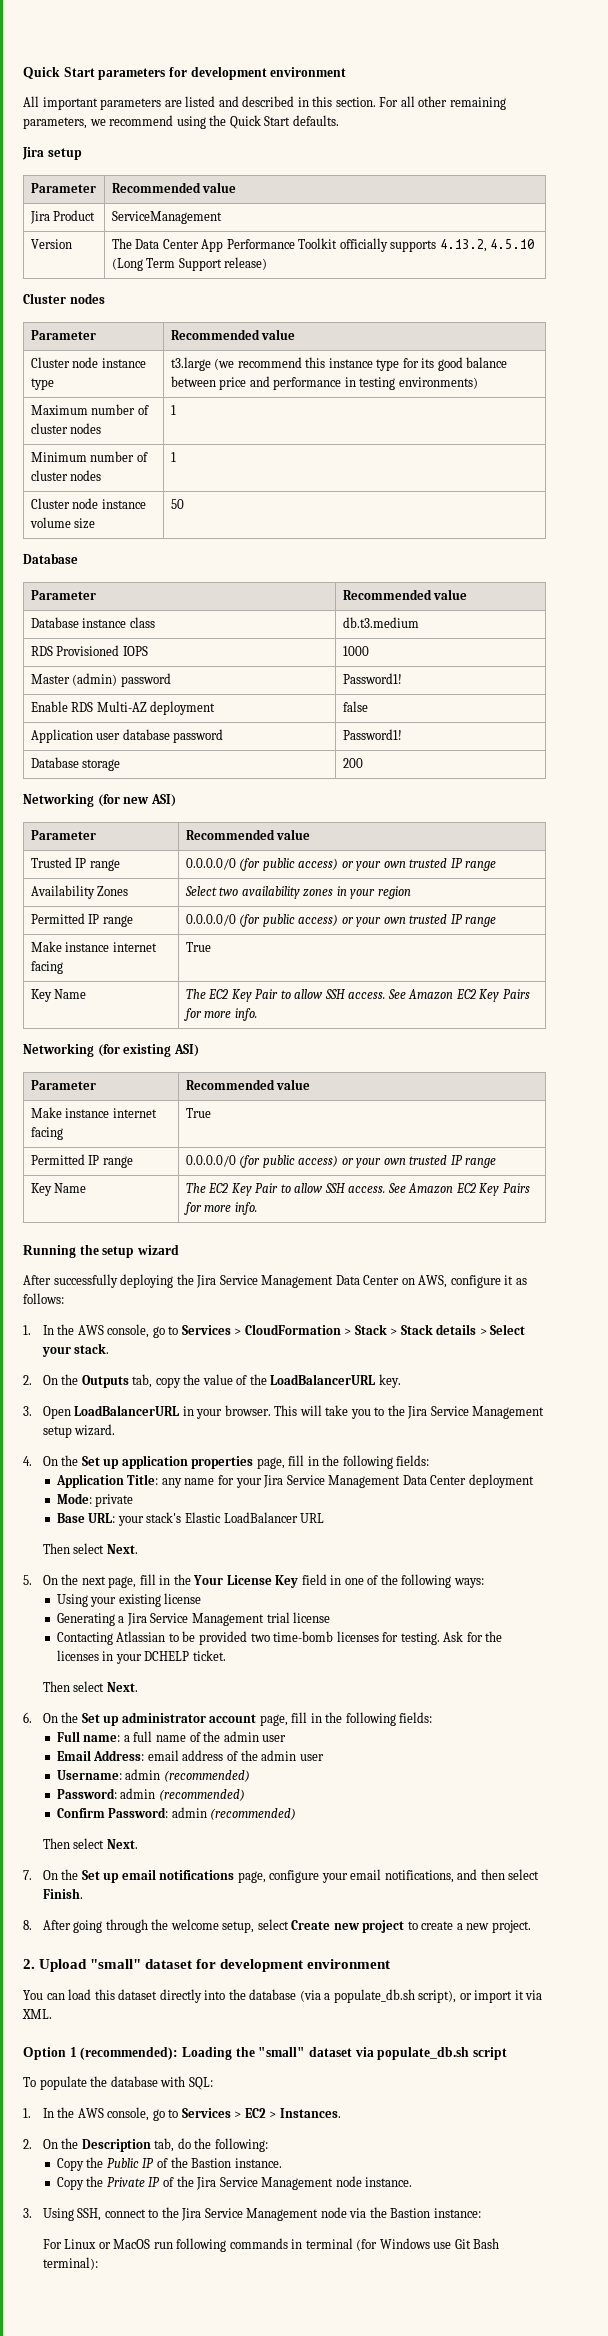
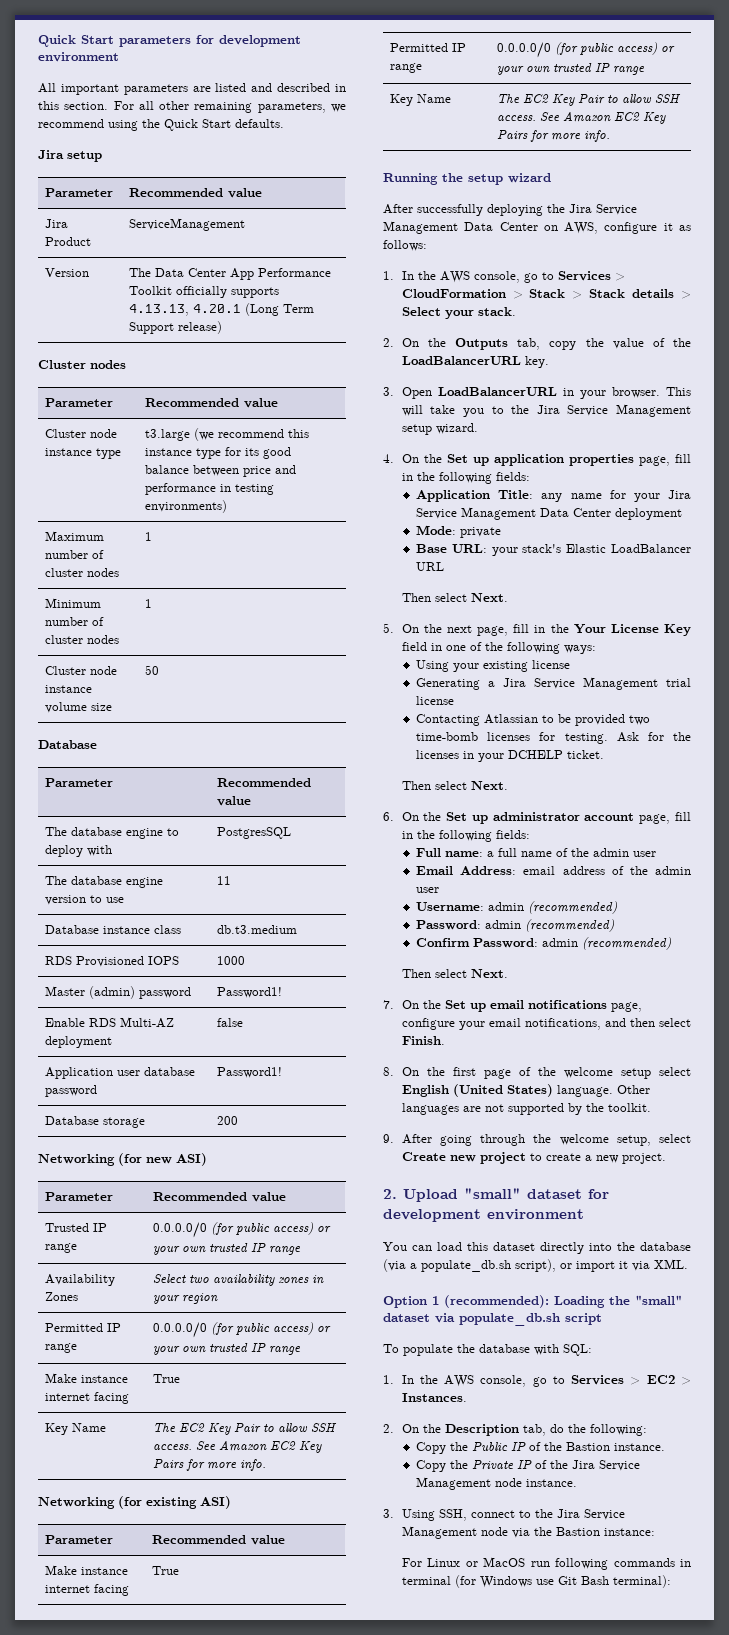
[439,239,535,252] 4.13.2, 4.5.10 -> [129,304,242,316] 4.13.13, 4.20.1
(468, 594) none -> [45,827,180,839] [45,845,113,857] [217,827,292,839] [45,876,164,888] [45,895,125,905] [217,876,232,885] // The database engine to deploy with | PostgresSQL // The database engine version to use | 11
(32, 1925) none -> [401,1067,691,1079] [401,1084,650,1097] [401,1103,651,1115] [383,1134,394,1143] On the first page of the welcome setup select English (United States) language. Other languages are not supported by the toolkit. // 9.

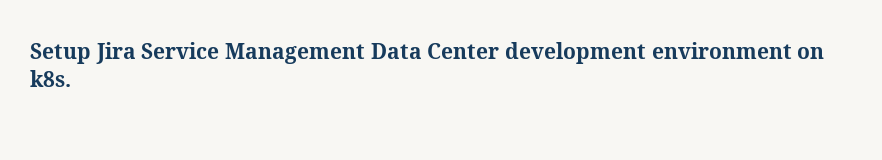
[38,35,301,47] [38,52,119,62] [38,83,346,95] [38,101,346,113] [38,119,284,131] [38,150,102,162] [45,188,114,197] [129,188,263,198] [45,219,69,228] [45,237,92,246] [129,218,246,231] [45,268,90,277] [129,268,332,280] [129,286,280,298] [129,303,315,316] [129,321,223,334] [38,360,126,369] [45,398,114,407] [145,398,279,408] [45,429,118,438] [45,448,122,459] [145,428,310,441] [145,447,292,459] [145,465,297,477] [145,483,275,495] [145,500,228,513] [45,531,105,541] [45,550,105,559] [45,568,120,577] [145,532,153,541] [45,598,102,608] [45,617,105,626] [45,635,120,644] [145,599,153,608] [45,666,118,675] [45,685,93,693] [45,702,113,713] [145,665,160,675] [38,740,97,749] [45,778,114,787] [217,778,312,787] [217,796,252,806] [45,827,180,839] [45,845,113,857] [217,827,292,839] [45,876,164,888] [45,895,125,905] [217,876,232,885] [45,925,182,934] [217,925,298,934] [45,956,180,967] [217,956,246,965] [45,986,192,999] [217,987,283,998] [45,1017,175,1028] [45,1036,113,1048] [217,1018,244,1027] [45,1067,196,1079] [45,1085,98,1097] [217,1067,283,1078] [45,1116,146,1128] [217,1116,239,1125] [38,1153,207,1166] [45,1192,114,1201] [153,1192,287,1202] [45,1223,108,1232] [45,1243,78,1253] [153,1222,332,1238] [153,1243,302,1255] [45,1274,116,1286] [45,1292,79,1301] [153,1274,325,1286] [153,1293,219,1304] [45,1323,122,1332] [45,1343,78,1353] [153,1322,332,1338] [153,1343,302,1355] [45,1373,129,1383] [45,1392,130,1404] [153,1374,181,1383] [45,1423,107,1435] [153,1423,338,1435] [153,1440,323,1453] [153,1459,267,1471] [38,1496,231,1509] [45,1535,114,1544] [152,1535,286,1545] [45,1565,129,1575] [45,1584,130,1596] [152,1566,180,1575] [390,43,467,52] [390,63,423,73] [497,42,676,58] [497,63,646,75] [390,94,452,106] [497,94,682,106] [497,111,667,124] [497,130,611,142] [383,173,551,185] [383,204,637,216] [383,221,691,234] [383,240,427,251] [383,271,625,283] [401,289,691,299] [401,307,516,319] [383,338,691,350] [401,356,549,368] [383,387,691,399] [401,404,691,417] [401,423,478,435] [383,454,691,466] [401,472,530,484] [416,490,691,502] [416,507,683,520] [416,525,502,538] [416,544,691,556] [416,562,445,571] [401,593,508,602] [383,623,691,636] [401,642,596,654] [416,660,571,672] [416,677,691,690] [416,696,455,705] [416,714,651,726] [416,732,691,744] [416,750,605,762] [401,781,508,790] [383,812,691,824] [401,830,530,842] [416,848,657,857] [416,866,691,875] [416,887,440,893] [416,901,618,914] [416,919,615,932] [416,937,672,950] [401,969,508,978] [383,1000,642,1012] [401,1018,691,1030] [401,1036,445,1045] [383,1067,691,1079] [401,1084,650,1097] [401,1103,651,1115] [383,1134,691,1146] [401,1152,666,1164] [383,1188,609,1202] [383,1209,584,1222] [383,1242,691,1254] [383,1259,688,1272] [383,1295,682,1308] [383,1313,602,1326] [383,1344,592,1356] [383,1375,691,1387] [401,1393,467,1402] [383,1424,647,1436] [416,1442,666,1454] [416,1460,641,1472] [416,1477,578,1490] [383,1509,625,1521] [401,1526,655,1539] [401,1557,691,1570] [401,1575,671,1588] Quick Start parameters for development environment // All important parameters are listed and described in this section. For all other remaining parameters, we recommend using the Quick Start defaults. // Jira setup // Parameter | Recommended value // Jira Product | ServiceManagement // Version | The Data Center App Performance Toolkit officially supports 4.13.13, 4.20.1 (Long Term Support release) // Cluster nodes // Parameter | Recommended value // Cluster node instance type | t3.large (we recommend this instance type for its good balance between price and performance in testing environments) // Maximum number of cluster nodes | 1 // Minimum number of cluster nodes | 1 // Cluster node instance volume size | 50 // Database // Parameter | Recommended value // The database engine to deploy with | PostgresSQL // The database engine version to use | 11 // Database instance class | db.t3.medium // RDS Provisioned IOPS | 1000 // Master (admin) password | Password1! // Enable RDS Multi-AZ deployment | false // Application user database password | Password1! // Database storage | 200 // Networking (for new ASI) // Parameter | Recommended value // Trusted IP range | 0.0.0.0/0 (for public access) or your own trusted IP range // Availability Zones | Select two availability zones in your region // Permitted IP range | 0.0.0.0/0 (for public access) or your own trusted IP range // Make instance internet facing | True // Key Name | The EC2 Key Pair to allow SSH access. See Amazon EC2 Key Pairs for more info. // Networking (for existing ASI) // Parameter | Recommended value // Make instance internet facing | True // Permitted IP range | 0.0.0.0/0 (for public access) or your own trusted IP range // Key Name | The EC2 Key Pair to allow SSH access. See Amazon EC2 Key Pairs for more info. // Running the setup wizard // After successfully deploying the Jira Service Management Data Center on AWS, configure it as follows: // 1. In the AWS console, go to Services > CloudFormation > Stack > Stack details > Select your stack. // 2. On the Outputs tab, copy the value of the LoadBalancerURL key. // 3. Open LoadBalancerURL in your browser. This will take you to the Jira Service Management setup wizard. // 4. On the Set up application properties page, fill in the following fields: // Application Title: any name for your Jira Service Management Data Center deployment // Mode: private // Base URL: your stack's Elastic LoadBalancer URL // Then select Next. // 5. On the next page, fill in the Your License Key field in one of the following ways: // Using your existing license // Generating a Jira Service Management trial license // Contacting Atlassian to be provided two time-bomb licenses for testing. Ask for the licenses in your DCHELP ticket. // Then select Next. // 6. On the Set up administrator account page, fill in the following fields: // Full name: a full name of the admin user // Email Address: email address of the admin user // Username: admin (recommended) // Password: admin (recommended) // Confirm Password: admin (recommended) // Then select Next. // 7. On the Set up email notifications page, configure your email notifications, and then select Finish. // 8. On the first page of the welcome setup select English (United States) language. Other languages are not supported by the toolkit. // 9. After going through the welcome setup, select Create new project to create a new project. // 2. Upload "small" dataset for development environment // You can load this dataset directly into the database (via a populate_db.sh script), or import it via XML. // Option 1 (recommended): Loading the "small" dataset via populate_db.sh script // To populate the database with SQL: // 1. In the AWS console, go to Services > EC2 > Instances. // 2. On the Description tab, do the following: // Copy the Public IP of the Bastion instance. // Copy the Private IP of the Jira Service Management node instance. // 3. Using SSH, connect to the Jira Service Management node via the Bastion instance: // For Linux or MacOS run following commands in terminal (for Windows use Git Bash terminal): -> [30,42,825,64] [30,70,71,87] Setup Jira Service Management Data Center development environment on k8s.

